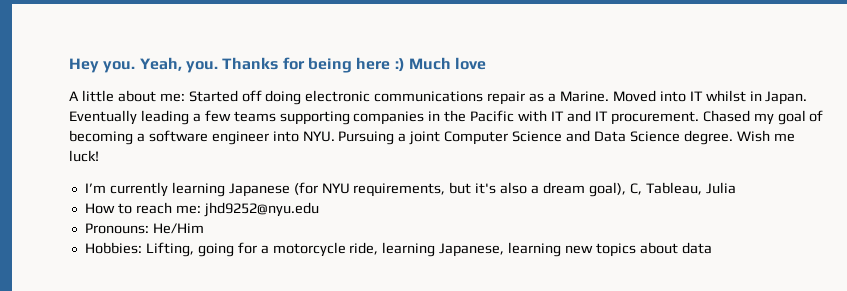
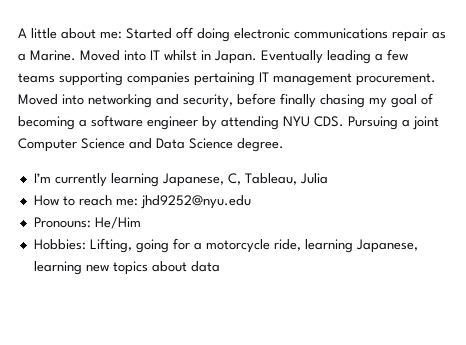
[69,57,487,73] Hey you. Yeah, you. Thanks for being here :) Much love // -> (18, 33) none
[428,110,750,125] in the Pacific with IT and IT procurement. Chased -> [194,72,436,86] [18,93,365,108] pertaining IT management procurement. Moved into networking and security, before finally chasing
[272,131,335,142] into NYU. -> [202,116,344,130] by attending NYU CDS.
[736,130,795,142] [69,150,99,162] Wish me luck! -> (284, 145) none
[228,182,626,197] Japanese (for NYU requirements, but it's also a dream goal), -> [161,173,224,187] Japanese,

